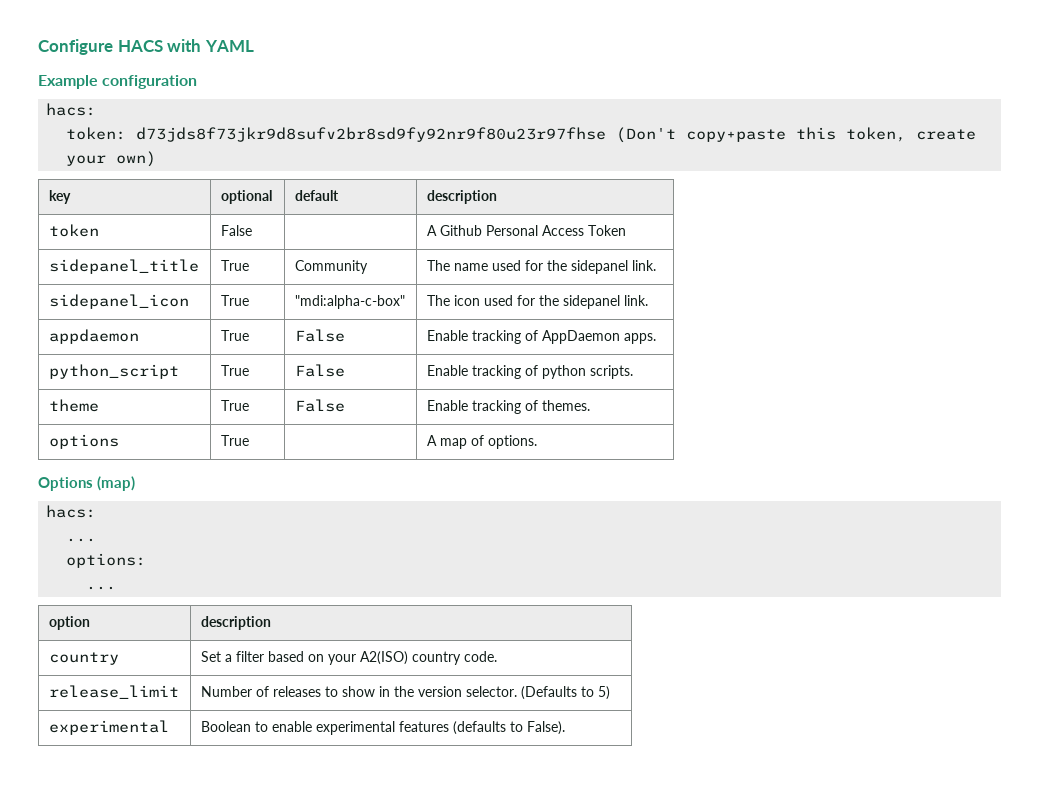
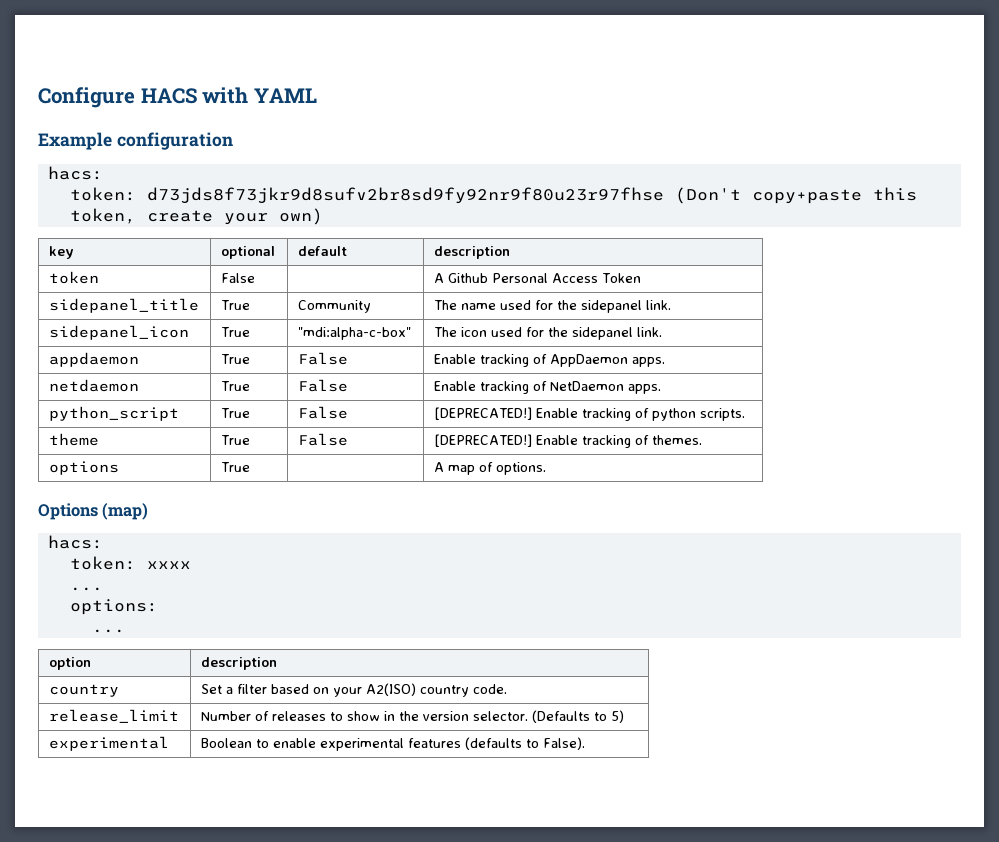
(656, 338) none -> [48,379,139,392] [220,381,250,391] [297,379,348,392] [433,381,661,394] // netdaemon | True | False | Enable tracking of NetDaemon apps.
(345, 370) none -> [433,407,532,420] [DEPRECATED!]
(345, 405) none -> [433,434,532,447] [DEPRECATED!]
(97, 511) none -> [69,556,191,570] // token: xxxx

